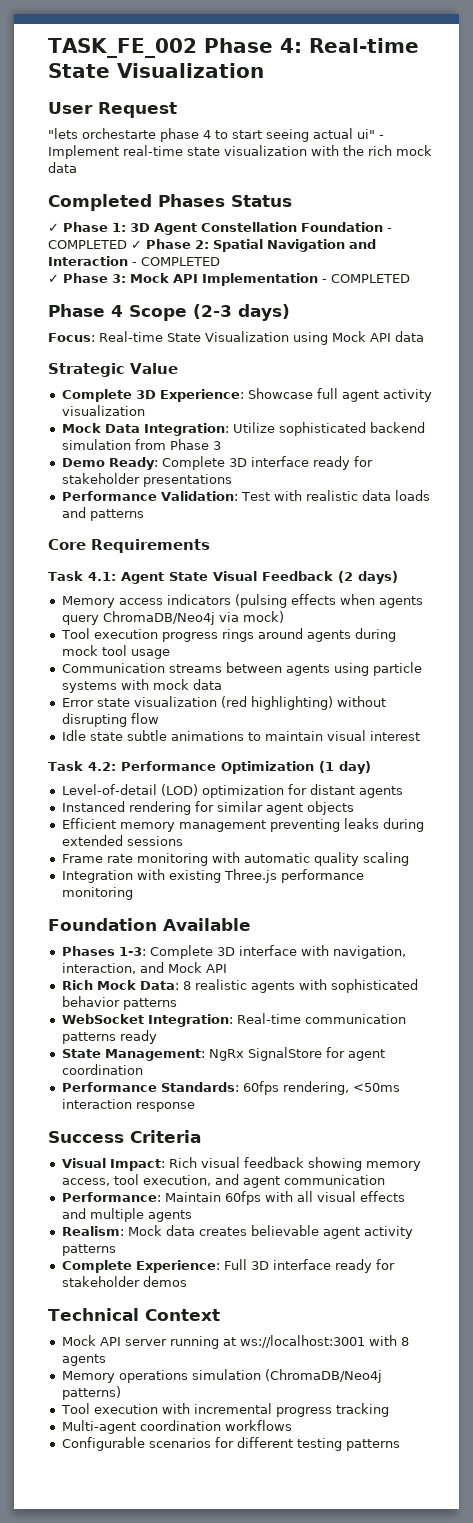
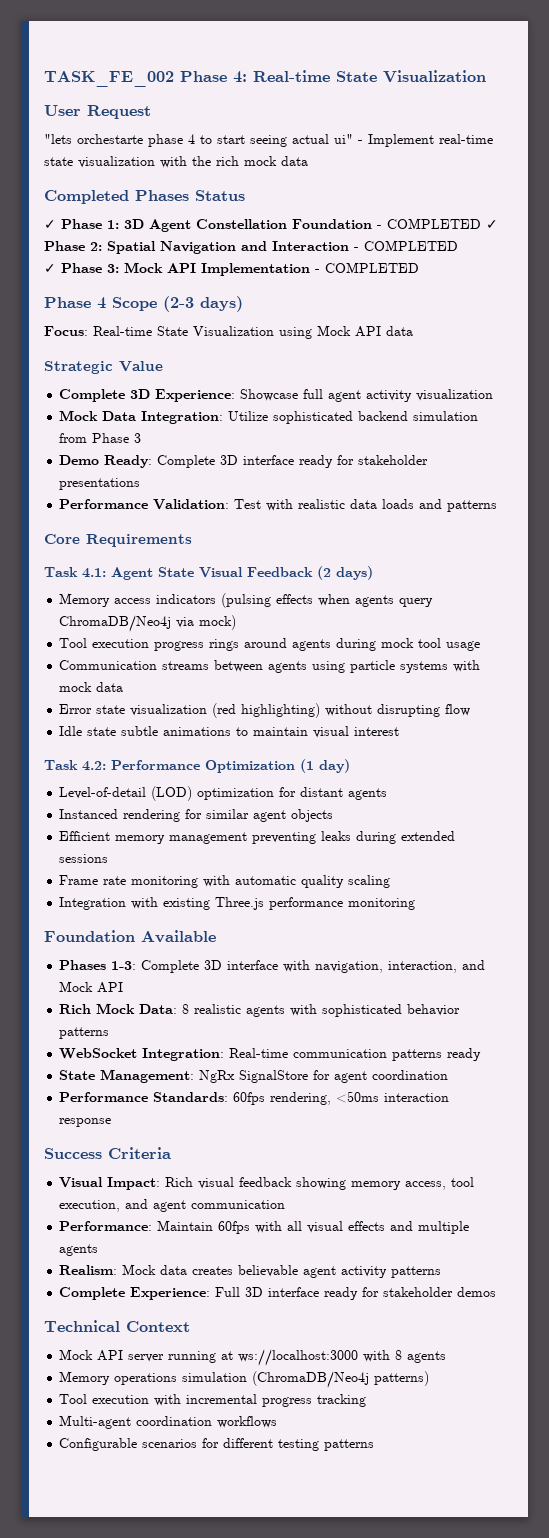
[239,1335,365,1348] ws://localhost:3001 -> [238,1349,359,1366] ws://localhost:3000

